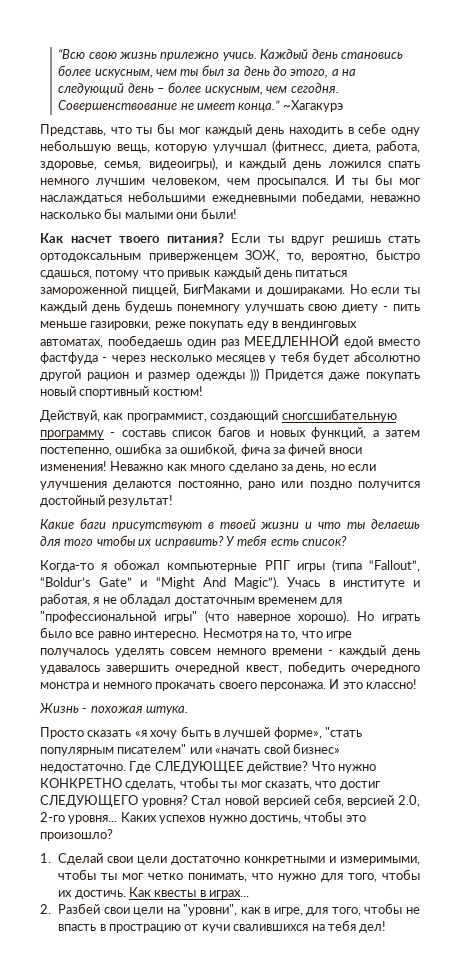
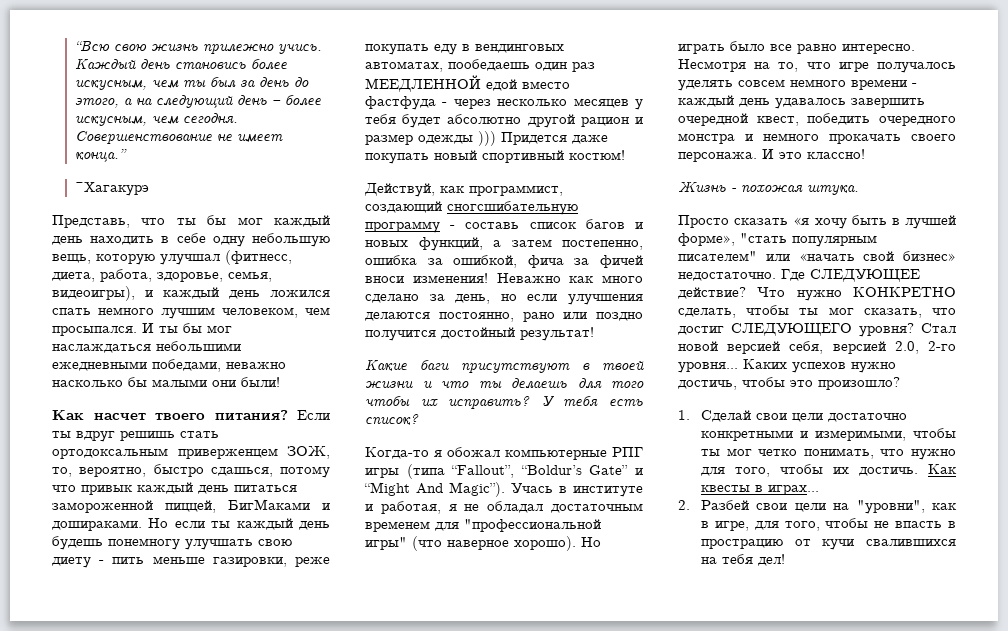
(281, 106) none -> (128, 155) //

